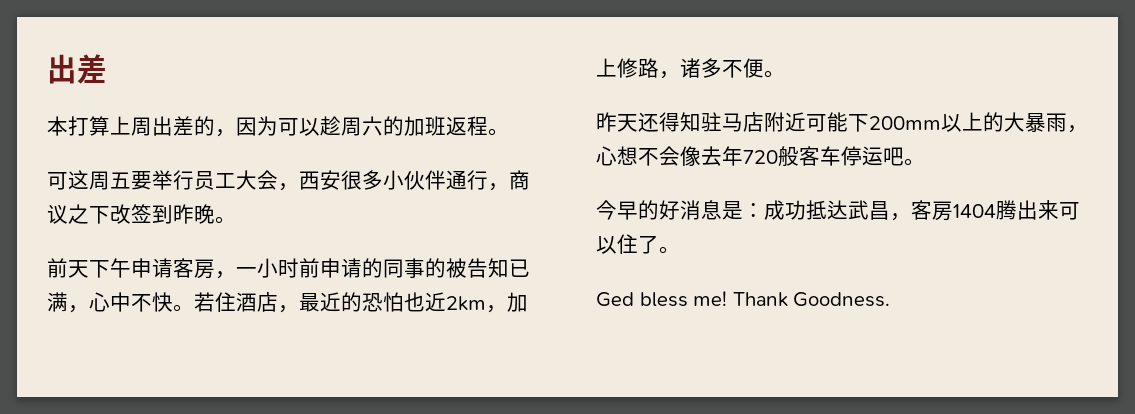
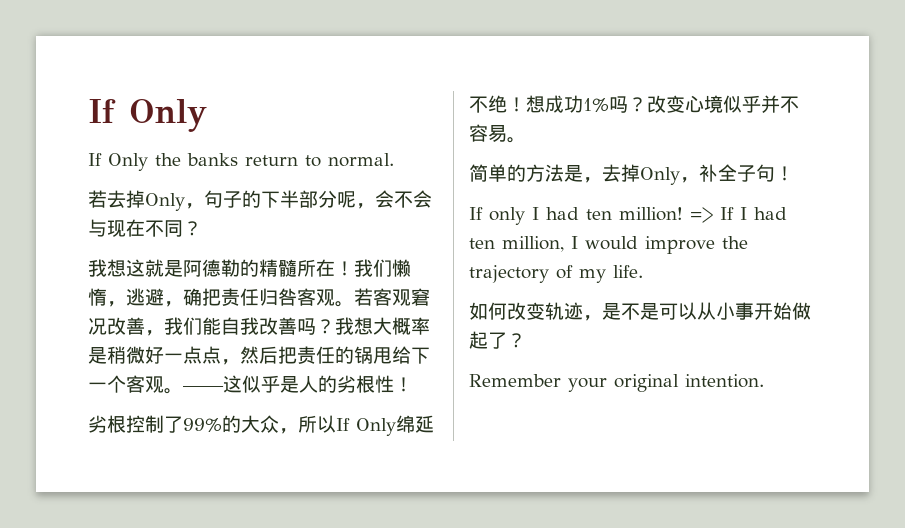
[47,54,107,84] [47,116,509,137] [47,170,530,191] [47,204,236,224] [47,258,530,279] [47,292,528,313] [596,58,785,79] [596,112,1088,133] [596,146,925,166] [596,200,1080,221] [596,234,680,254] [596,291,891,307] 出差 // 本打算上周出差的，因为可以趁周六的加班返程。 // 可这周五要举行员工大会，西安很多小伙伴通行，商议之下改签到昨晚。 // 前天下午申请客房，一小时前申请的同事的被告知已满，心中不快。若住酒店，最近的恐怕也近2km，加上修路，诸多不便。 // 昨天还得知驻马店附近可能下200mm以上的大暴雨，心想不会像去年720般客车停运吧。 // 今早的好消息是：成功抵达武昌，客房1404腾出来可以住了。 // Ged bless me! Thank Goodness. -> [88,99,207,132] [88,153,394,171] [88,190,432,211] [88,219,202,237] [88,259,411,277] [88,288,430,307] [88,317,430,336] [88,346,430,365] [88,375,413,394] [88,415,434,436] [469,95,799,113] [469,124,526,143] [469,164,794,185] [469,207,787,225] [469,236,748,254] [469,265,643,283] [469,302,811,321] [469,331,526,349] [469,374,764,392] If Only // If Only the banks return to normal. // 若去掉Only，句子的下半部分呢，会不会与现在不同？ // 我想这就是阿德勒的精髓所在！我们懒惰，逃避，确把责任归咎客观。若客观窘况改善，我们能自我改善吗？我想大概率是稍微好一点点，然后把责任的锅甩给下一个客观。——这似乎是人的劣根性！ // 劣根控制了99%的大众，所以If Only绵延不绝！想成功1%吗？改变心境似乎并不容易。 // 简单的方法是，去掉Only，补全子句！ // If only I had ten million! => If I had ten million, I would improve the trajectory of my life. // 如何改变轨迹，是不是可以从小事开始做起了？ // Remember your original intention.

